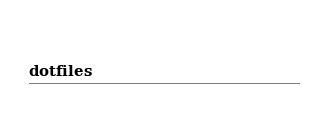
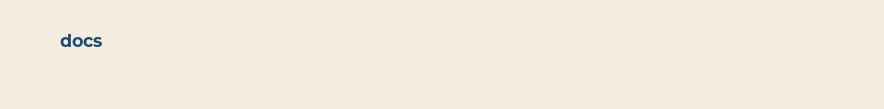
[29,65,92,76] dotfiles -> [60,34,102,47] docs

